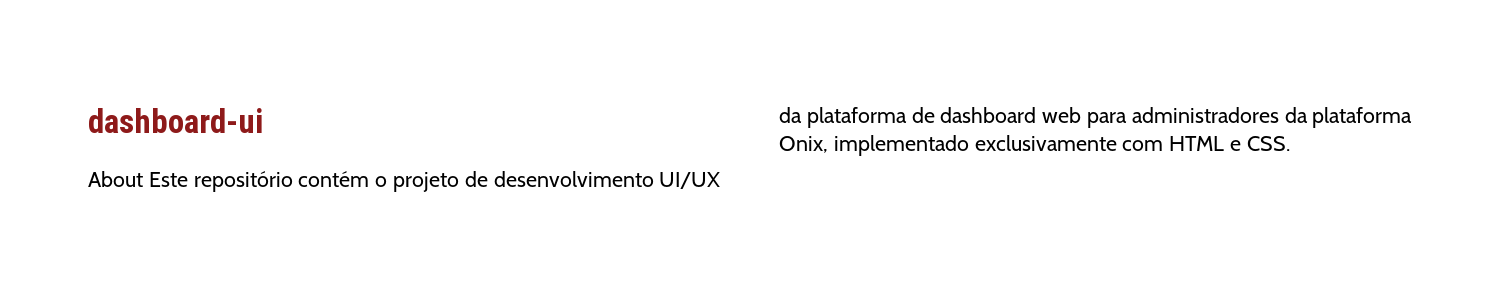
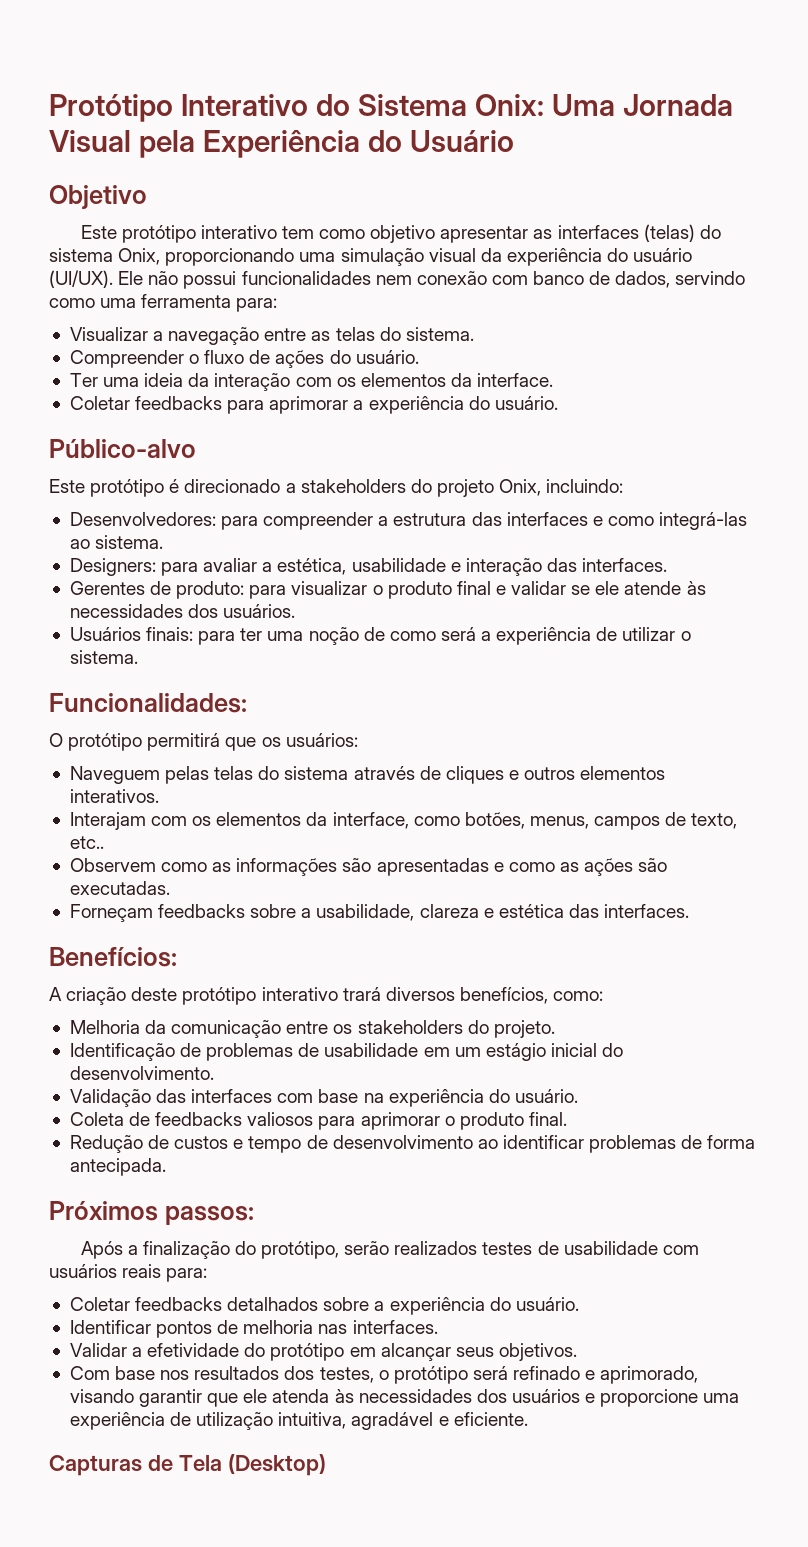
[88,108,263,133] [88,171,721,192] [779,107,1413,128] [779,135,1290,156] dashboard-ui // About Este repositório contém o projeto de desenvolvimento UI/UX da plataforma de dashboard web para administradores da plataforma Onix, implementado exclusivamente com HTML e CSS. -> [49,94,733,122] [49,130,514,158] [49,185,147,209] [80,224,721,243] [49,248,693,266] [49,270,746,289] [49,294,278,312] [69,327,474,345] [69,350,419,368] [69,373,554,391] [69,396,558,414] [49,439,196,458] [49,479,624,497] [69,512,748,530] [69,535,164,549] [69,558,668,576] [69,581,706,599] [69,604,296,618] [69,627,691,645] [69,650,138,664] [49,693,247,713] [49,733,358,751] [69,766,666,784] [69,789,159,803] [69,812,738,830] [69,836,104,849] [69,858,668,876] [69,881,170,895] [69,904,690,922] [49,947,177,967] [49,987,604,1005] [69,1020,555,1038] [69,1043,624,1061] [69,1066,214,1080] [69,1089,578,1107] [69,1112,567,1130] [69,1135,756,1153] [69,1158,166,1176] [49,1201,254,1225] [80,1241,699,1259] [49,1264,208,1282] [69,1297,579,1315] [69,1320,438,1338] [69,1343,577,1361] [69,1366,699,1384] [69,1389,740,1407] [69,1412,528,1430] [49,1454,326,1476] Protótipo Interativo do Sistema Onix: Uma Jornada Visual pela Experiência do Usuário // Objetivo // Este protótipo interativo tem como objetivo apresentar as interfaces (telas) do sistema Onix, proporcionando uma simulação visual da experiência do usuário (UI/UX). Ele não possui funcionalidades nem conexão com banco de dados, servindo como uma ferramenta para: // Visualizar a navegação entre as telas do sistema. // Compreender o fluxo de ações do usuário. // Ter uma ideia da interação com os elementos da interface. // Coletar feedbacks para aprimorar a experiência do usuário. // Público-alvo // Este protótipo é direcionado a stakeholders do projeto Onix, incluindo: // Desenvolvedores: para compreender a estrutura das interfaces e como integrá-las ao sistema. // Designers: para avaliar a estética, usabilidade e interação das interfaces. // Gerentes de produto: para visualizar o produto final e validar se ele atende às necessidades dos usuários. // Usuários finais: para ter uma noção de como será a experiência de utilizar o sistema. // Funcionalidades: // O protótipo permitirá que os usuários: // Naveguem pelas telas do sistema através de cliques e outros elementos interativos. // Interajam com os elementos da interface, como botões, menus, campos de texto, etc.. // Observem como as informações são apresentadas e como as ações são executadas. // Forneçam feedbacks sobre a usabilidade, clareza e estética das interfaces. // Benefícios: // A criação deste protótipo interativo trará diversos benefícios, como: // Melhoria da comunicação entre os stakeholders do projeto. // Identificação de problemas de usabilidade em um estágio inicial do desenvolvimento. // Validação das interfaces com base na experiência do usuário. // Coleta de feedbacks valiosos para aprimorar o produto final. // Redução de custos e tempo de desenvolvimento ao identificar problemas de forma antecipada. // Próximos passos: // Após a finalização do protótipo, serão realizados testes de usabilidade com usuários reais para: // Coletar feedbacks detalhados sobre a experiência do usuário. // Identificar pontos de melhoria nas interfaces. // Validar a efetividade do protótipo em alcançar seus objetivos. // Com base nos resultados dos testes, o protótipo será refinado e aprimorado, visando garantir que ele atenda às necessidades dos usuários e proporcione uma experiência de utilização intuitiva, agradável e eficiente. // Capturas de Tela (Desktop)

